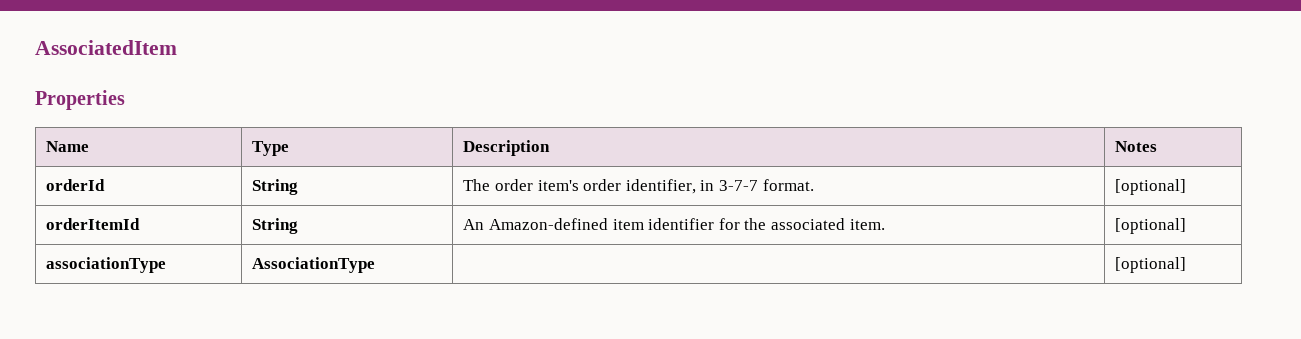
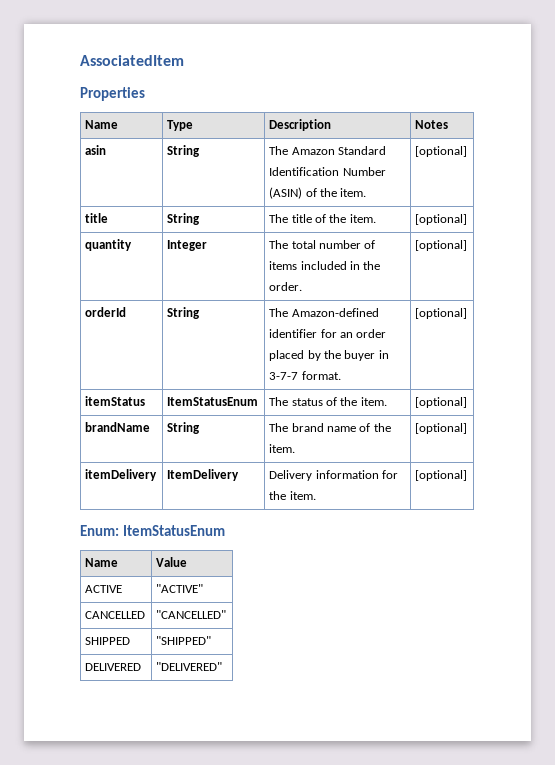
[46,179,106,191] [252,179,299,195] [463,179,814,194] [1115,179,1187,195] [46,218,141,230] [252,218,299,234] [463,218,885,230] [1115,218,1187,234] [46,257,167,273] [252,257,376,273] [1115,257,1187,273] orderId | String | The order item's order identifier, in 3-7-7 format. | [optional] // orderItemId | String | An Amazon-defined item identifier for the associated item. | [optional] // associationType | AssociationType | | [optional] -> [85,145,107,155] [167,145,201,157] [269,146,386,155] [269,167,386,176] [269,187,367,199] [415,146,468,157] [85,213,109,223] [167,213,201,225] [269,214,376,223] [415,214,468,225] [85,239,133,251] [167,240,208,251] [269,240,376,249] [269,261,381,270] [269,282,303,291] [415,240,468,251] [85,307,127,317] [167,307,201,319] [269,308,379,317] [269,329,387,338] [269,350,389,361] [269,371,341,380] [415,308,468,319] [85,396,146,406] [167,397,259,406] [269,397,387,406] [415,397,468,408] [85,422,151,432] [167,422,201,434] [269,423,391,432] [269,444,296,453] [415,423,468,434] [85,469,158,481] [167,469,240,481] [269,470,398,481] [269,491,316,500] [415,470,468,481] [80,525,225,536] [85,558,119,567] [156,557,188,567] [85,585,123,593] [156,584,204,593] [85,611,146,619] [156,610,227,619] [85,637,131,645] [156,636,212,645] [85,663,142,671] [156,662,223,671] asin | String | The Amazon Standard Identification Number (ASIN) of the item. | [optional] // title | String | The title of the item. | [optional] // quantity | Integer | The total number of items included in the order. | [optional] // orderId | String | The Amazon-defined identifier for an order placed by the buyer in 3-7-7 format. | [optional] // itemStatus | ItemStatusEnum | The status of the item. | [optional] // brandName | String | The brand name of the item. | [optional] // itemDelivery | ItemDelivery | Delivery information for the item. | [optional] // Enum: ItemStatusEnum // Name | Value // ACTIVE | "ACTIVE" // CANCELLED | "CANCELLED" // SHIPPED | "SHIPPED" // DELIVERED | "DELIVERED"

